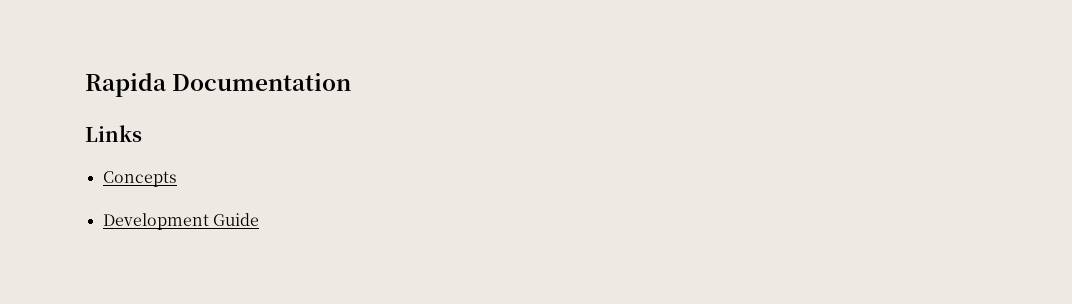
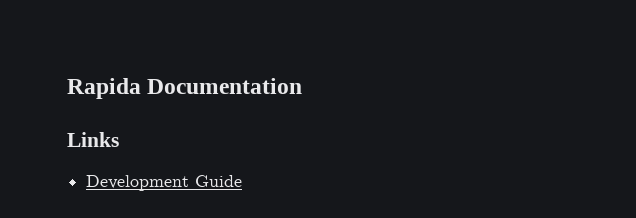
[102,171,177,187] // Concepts -> (119, 139) none

